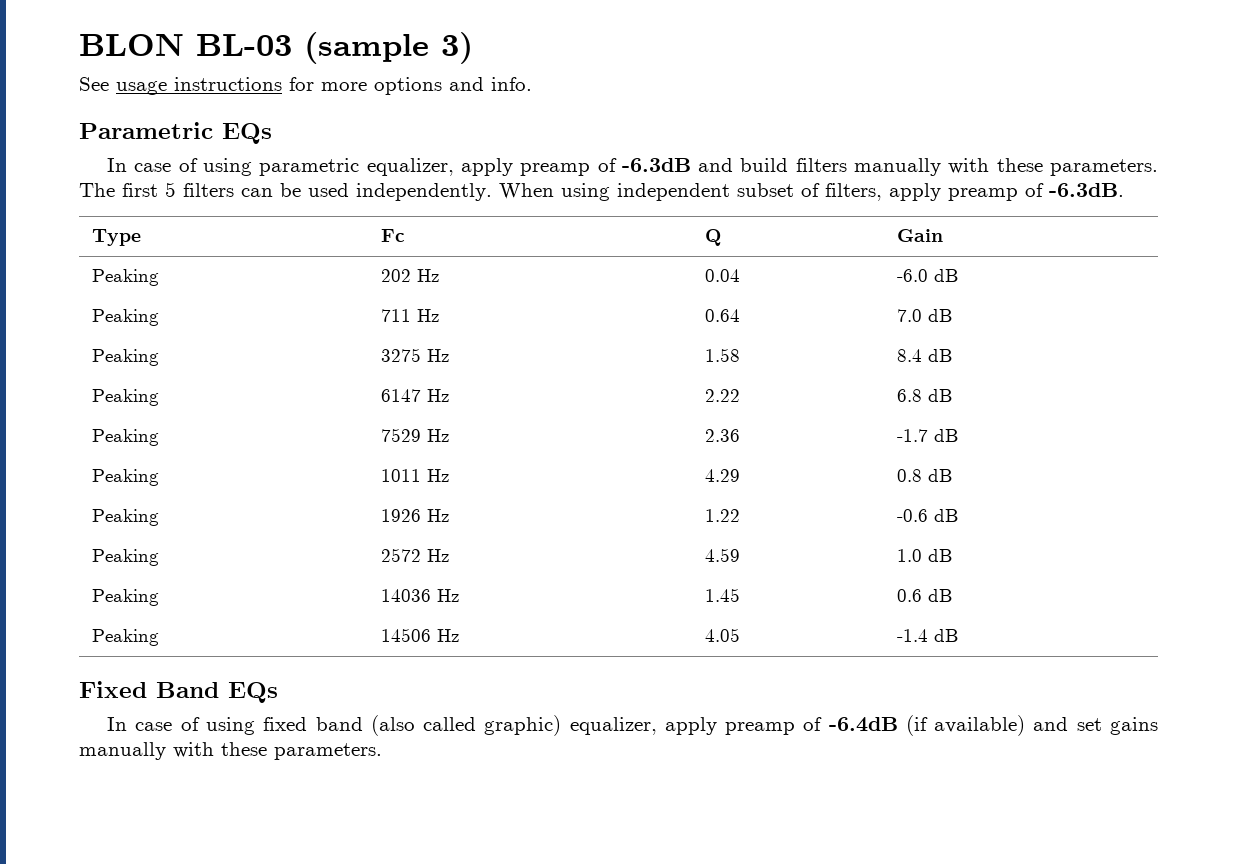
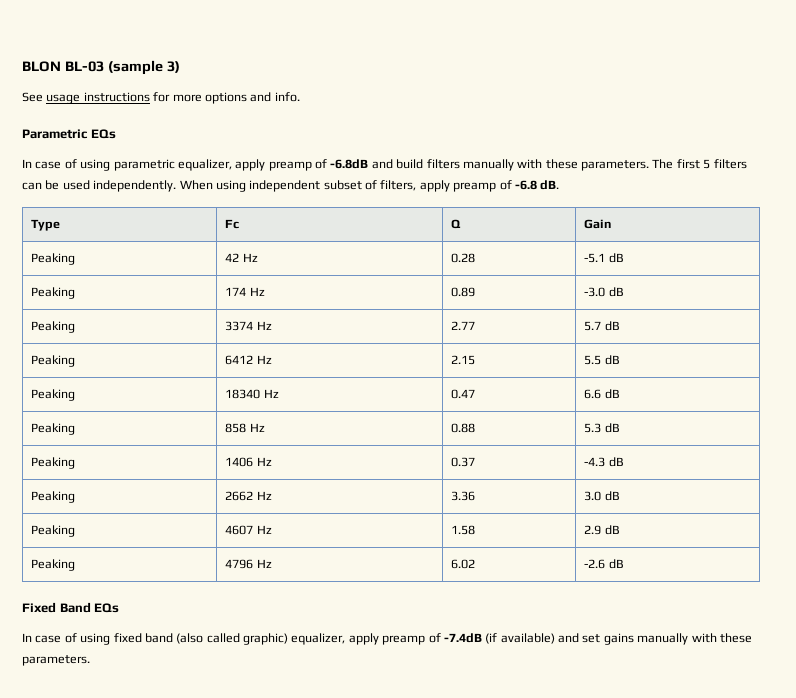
[621,158,691,172] -6.3dB -> [330,159,369,169] -6.8dB
[1049,183,1124,197] -6.3dB. -> [514,180,560,190] -6.8 dB.
[381,269,440,282] [705,269,741,282] [897,269,959,282] [92,309,160,326] [381,309,440,322] [705,309,741,322] [897,309,953,322] [92,349,160,366] [381,348,422,362] 202 Hz | 0.04 | -6.0 dB // Peaking | 711 Hz | 0.64 | 7.0 dB // Peaking | 3275 -> [225,253,258,262] [451,253,476,263] [584,253,624,263] [31,287,76,299] [225,287,265,296] [451,287,476,297] [584,287,624,297] [31,321,76,333] [225,321,272,331] [451,321,476,330] [584,321,620,331] [31,355,76,367] [225,355,272,365] [451,355,476,365] [584,355,620,365] [31,389,76,401] [225,389,279,399] [451,389,476,399] [584,389,620,399] [31,423,76,435] [225,423,265,433] [451,423,476,433] [584,423,620,433] [31,457,76,469] [225,457,272,467] [451,457,476,467] [584,457,624,467] [31,491,76,503] [225,491,272,501] [451,491,476,501] [584,491,620,501] [31,525,76,537] [225,525,254,535] 42 Hz | 0.28 | -5.1 dB // Peaking | 174 Hz | 0.89 | -3.0 dB // Peaking | 3374 Hz | 2.77 | 5.7 dB // Peaking | 6412 Hz | 2.15 | 5.5 dB // Peaking | 18340 Hz | 0.47 | 6.6 dB // Peaking | 858 Hz | 0.88 | 5.3 dB // Peaking | 1406 Hz | 0.37 | -4.3 dB // Peaking | 2662 Hz | 3.36 | 3.0 dB // Peaking | 4607
[897,349,953,362] [92,389,160,406] [381,389,450,402] [705,389,741,402] [897,389,953,402] [92,429,160,446] [381,428,450,442] [705,429,741,442] [897,429,959,442] [92,469,160,486] [381,469,450,482] [705,469,741,482] [897,469,953,482] [92,509,160,526] [381,509,450,522] [705,509,741,522] [897,509,959,522] [92,549,160,566] [381,548,450,562] [705,548,741,562] [897,549,953,562] [92,589,160,606] [381,589,460,602] [705,588,741,602] [897,589,953,602] [92,629,160,646] [381,628,460,642] [705,628,741,642] [897,629,929,642] 8.4 dB // Peaking | 6147 Hz | 2.22 | 6.8 dB // Peaking | 7529 Hz | 2.36 | -1.7 dB // Peaking | 1011 Hz | 4.29 | 0.8 dB // Peaking | 1926 Hz | 1.22 | -0.6 dB // Peaking | 2572 Hz | 4.59 | 1.0 dB // Peaking | 14036 Hz | 1.45 | 0.6 dB // Peaking | 14506 Hz | 4.05 | -1.4 -> [584,525,620,535] [31,559,76,571] [225,559,272,569] [451,559,476,569] [584,559,606,569] 2.9 dB // Peaking | 4796 Hz | 6.02 | -2.6
[828,717,898,732] -6.4dB -> [443,633,482,643] -7.4dB

